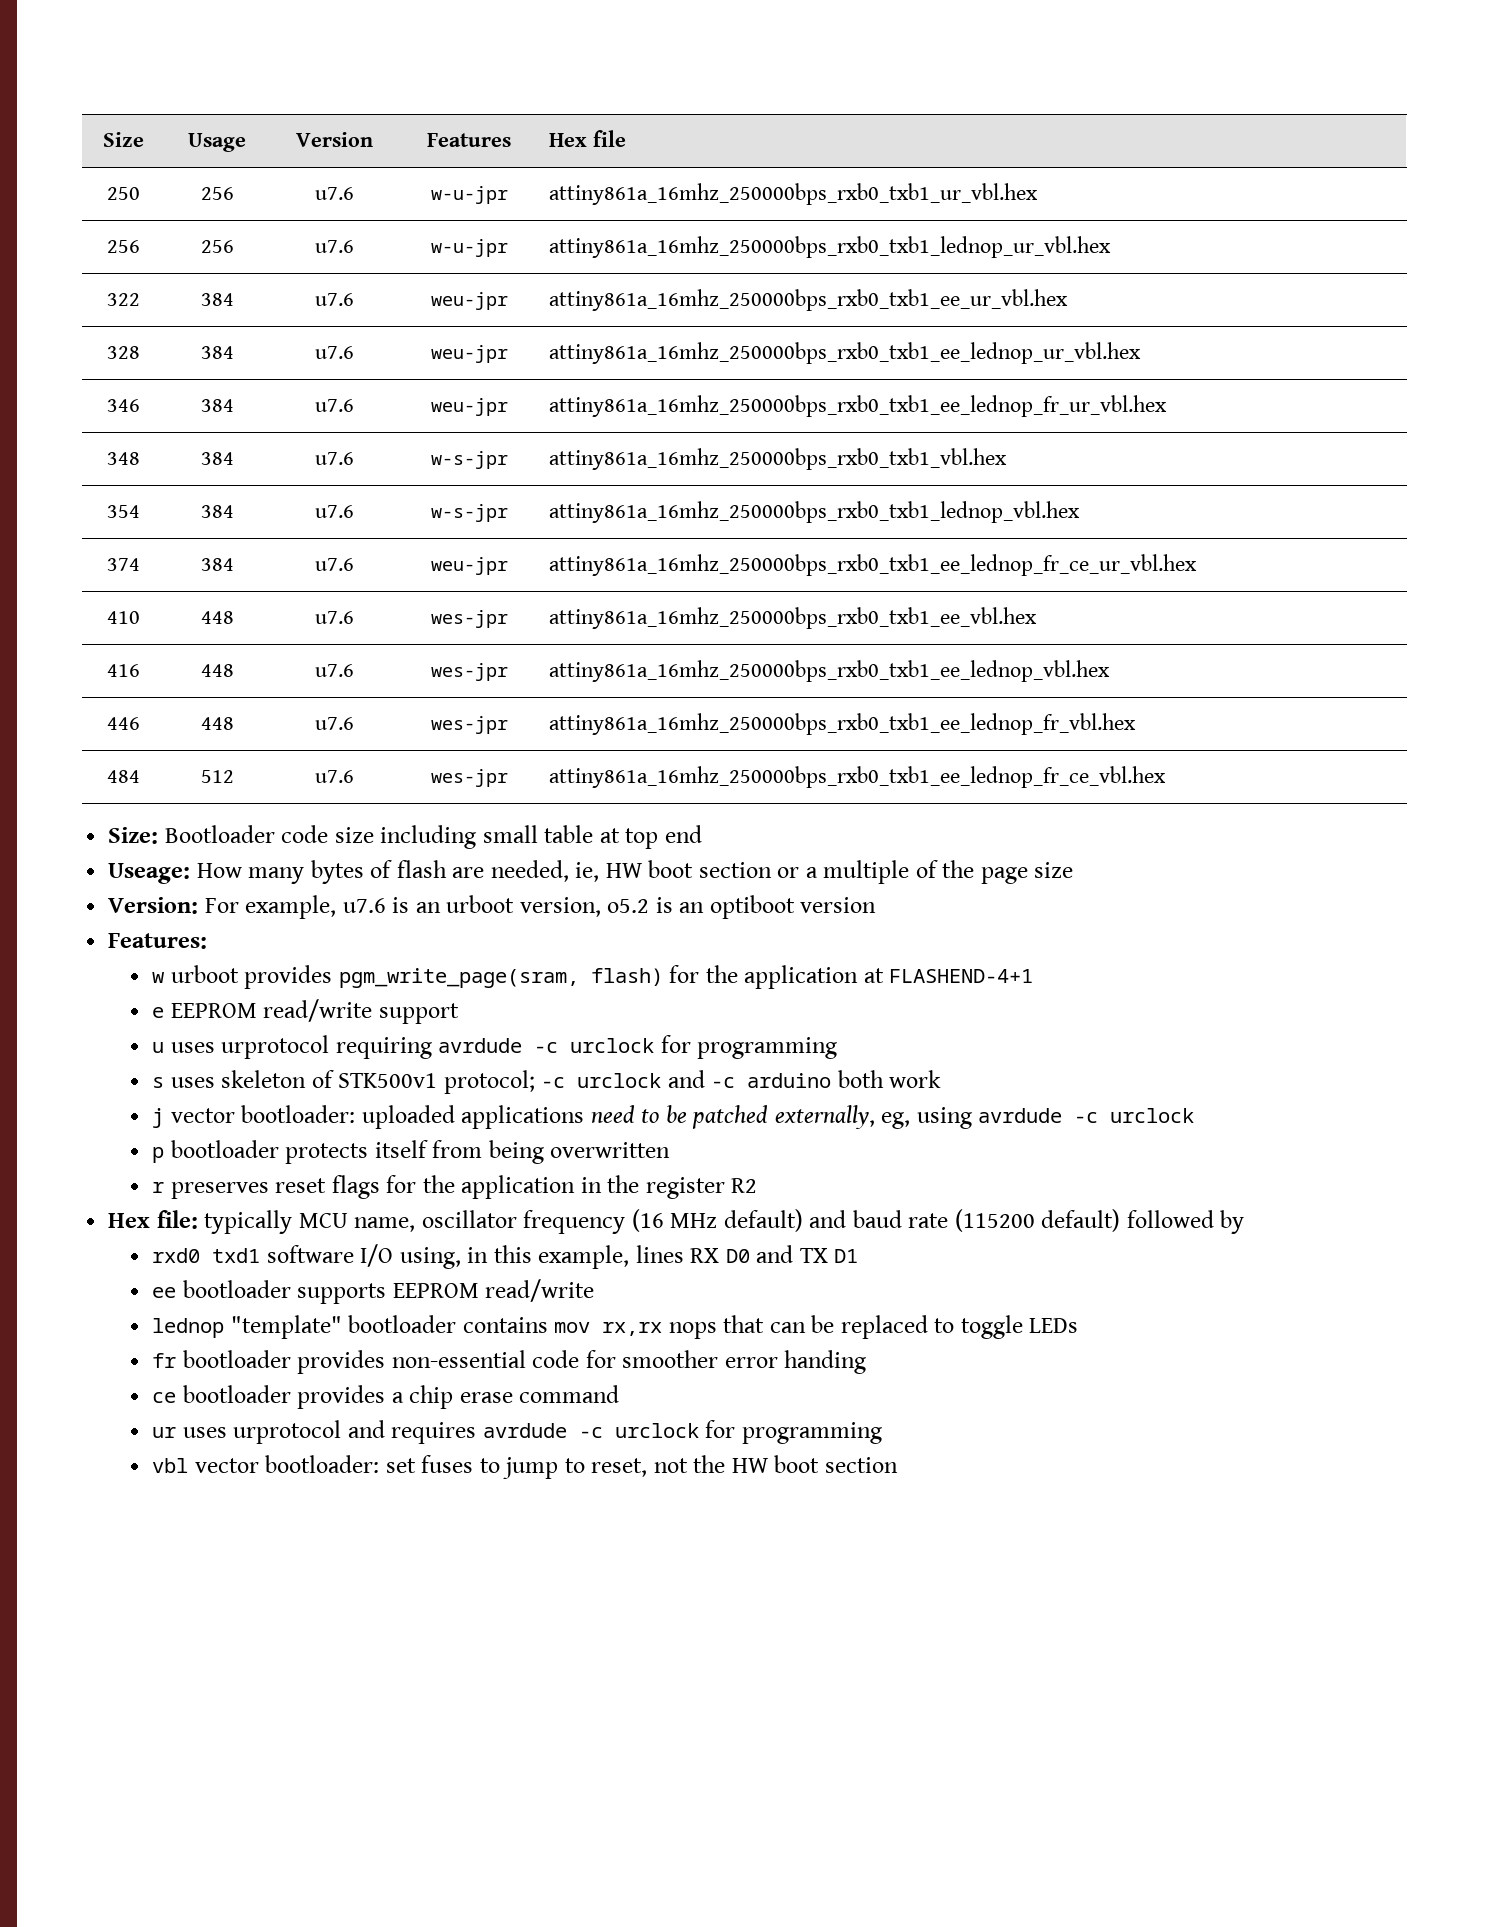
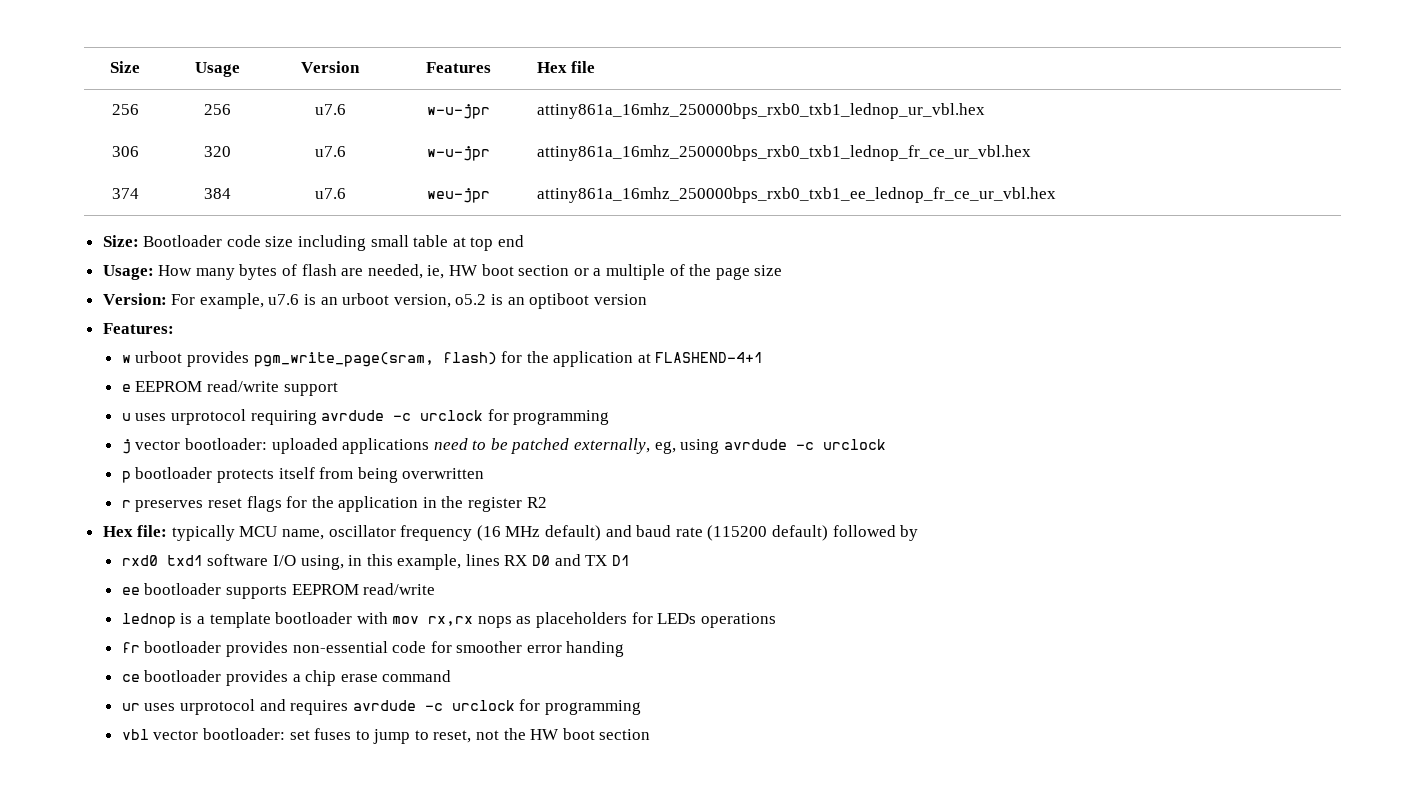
[107,187,140,200] [200,187,234,200] [315,187,354,200] [430,186,508,204] [548,183,1038,205] // 250 | 256 | u7.6 | w-u-jpr | attiny861a_16mhz_250000bps_rxb0_txb1_ur_vbl.hex -> (596, 67) none
[107,293,140,306] [200,293,234,306] [315,293,354,306] [430,292,508,310] [548,289,1068,311] [107,346,140,359] [200,346,234,359] [315,346,354,359] [430,345,508,363] [548,342,1141,364] [107,399,140,412] [200,399,234,412] [315,399,354,412] [430,398,508,416] [548,395,1167,417] [107,452,140,465] [200,452,234,465] [315,452,354,465] [430,451,508,469] [548,448,1007,470] [107,505,140,518] [200,505,234,518] [315,505,354,518] [430,504,508,522] [548,501,1080,523] 322 | 384 | u7.6 | weu-jpr | attiny861a_16mhz_250000bps_rxb0_txb1_ee_ur_vbl.hex // 328 | 384 | u7.6 | weu-jpr | attiny861a_16mhz_250000bps_rxb0_txb1_ee_lednop_ur_vbl.hex // 346 | 384 | u7.6 | weu-jpr | attiny861a_16mhz_250000bps_rxb0_txb1_ee_lednop_fr_ur_vbl.hex // 348 | 384 | u7.6 | w-s-jpr | attiny861a_16mhz_250000bps_rxb0_txb1_vbl.hex // 354 | 384 | u7.6 | w-s-jpr | attiny861a_16mhz_250000bps_rxb0_txb1_lednop_vbl.hex -> [111,146,139,157] [203,146,231,157] [314,146,346,157] [427,146,490,161] [536,145,1031,161] 306 | 320 | u7.6 | w-u-jpr | attiny861a_16mhz_250000bps_rxb0_txb1_lednop_fr_ce_ur_vbl.hex
[107,611,140,624] [200,611,234,624] [315,611,354,624] [430,610,508,628] [548,607,1037,629] [107,664,140,677] [200,664,234,677] [315,664,354,677] [430,663,508,681] [548,660,1110,682] [107,717,140,730] [200,717,234,730] [315,717,354,730] [430,716,508,734] [548,713,1136,735] [107,770,140,783] [200,770,234,783] [315,770,354,783] [430,769,508,787] [548,766,1166,788] // 410 | 448 | u7.6 | wes-jpr | attiny861a_16mhz_250000bps_rxb0_txb1_ee_vbl.hex // 416 | 448 | u7.6 | wes-jpr | attiny861a_16mhz_250000bps_rxb0_txb1_ee_lednop_vbl.hex // 446 | 448 | u7.6 | wes-jpr | attiny861a_16mhz_250000bps_rxb0_txb1_ee_lednop_fr_vbl.hex // 484 | 512 | u7.6 | wes-jpr | attiny861a_16mhz_250000bps_rxb0_txb1_ee_lednop_fr_ce_vbl.hex -> (1056, 195) none
[108,863,191,884] Useage: -> [102,265,154,280] Usage:
[152,1070,942,1094] // s uses skeleton of STK500v1 protocol; -c urclock and -c arduino both work -> (610, 417) none
[230,1315,1023,1339] "template" bootloader contains mov rx,rx nops that can be replaced to toggle -> [180,612,653,628] is a template bootloader with mov rx,rx nops as placeholders for
(1079, 1325) none -> [700,613,776,628] operations

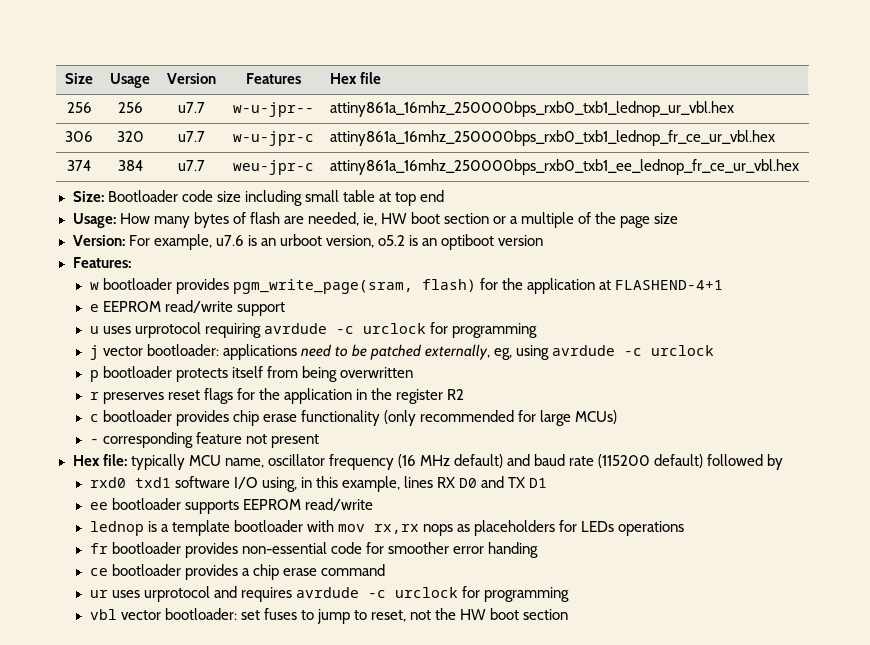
[314,104,346,115] [427,104,490,119] u7.6 | w-u-jpr -> [178,102,205,113] [233,102,314,117] u7.7 | w-u-jpr--
[314,146,346,157] [427,146,490,161] u7.6 | w-u-jpr -> [178,131,205,142] [233,131,314,146] u7.7 | w-u-jpr-c
[314,188,346,199] [427,188,490,203] u7.6 | weu-jpr -> [178,160,205,171] [233,160,314,175] u7.7 | weu-jpr-c
[135,351,183,363] urboot -> [102,278,172,290] bootloader
[271,438,338,454] uploaded -> (219, 350) none
(547, 502) none -> [89,410,618,426] [89,432,320,448] // c bootloader provides chip erase functionality (only recommended for large MCUs) // - corresponding feature not present

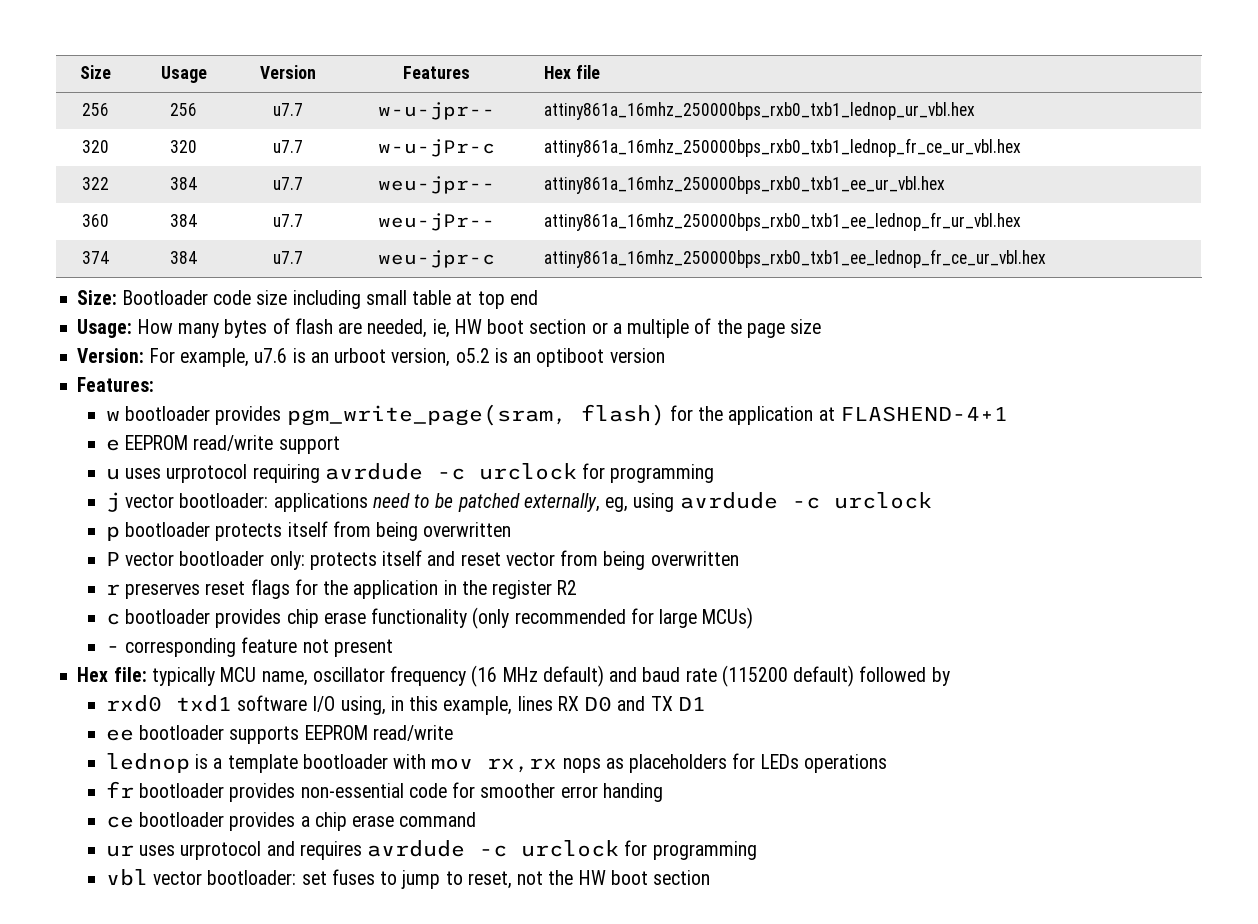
[65,131,93,142] 306 -> [82,140,109,153] 320
[233,131,314,146] w-u-jpr-c -> [377,139,495,157] w-u-jPr-c
(776, 138) none -> [82,177,109,190] [170,177,197,190] [272,177,303,190] [377,176,495,194] [544,176,946,194] [82,214,109,227] [170,214,197,227] [272,214,303,227] [377,213,495,231] [544,212,1022,231] // 322 | 384 | u7.7 | weu-jpr-- | attiny861a_16mhz_250000bps_rxb0_txb1_ee_ur_vbl.hex // 360 | 384 | u7.7 | weu-jPr-- | attiny861a_16mhz_250000bps_rxb0_txb1_ee_lednop_fr_ur_vbl.hex
(414, 372) none -> [105,550,739,570] // P vector bootloader only: protects itself and reset vector from being overwritten

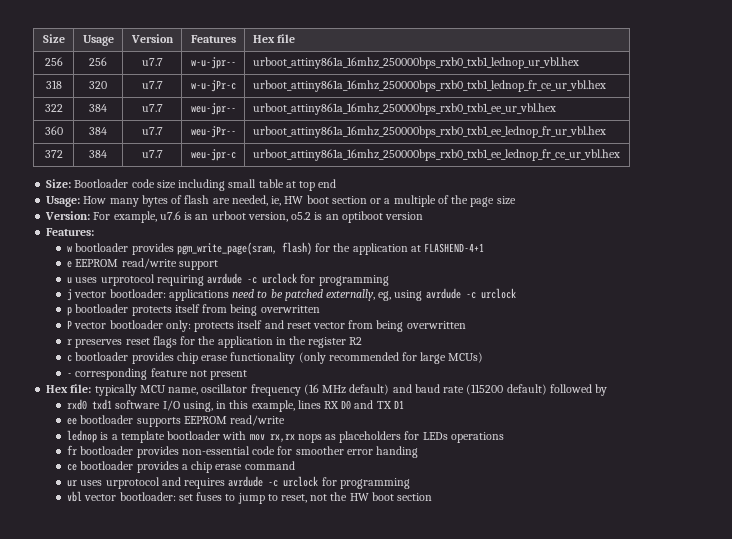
[544,102,976,120] [82,140,109,153] attiny861a_16mhz_250000bps_rxb0_txb1_lednop_ur_vbl.hex // 320 -> [252,57,579,69] [45,80,62,89] urboot_attiny861a_16mhz_250000bps_rxb0_txb1_lednop_ur_vbl.hex // 318
[544,138,1022,157] attiny861a_16mhz_250000bps_rxb0_txb1_lednop_fr_ce_ur_vbl.hex -> [252,80,606,92] urboot_attiny861a_16mhz_250000bps_rxb0_txb1_lednop_fr_ce_ur_vbl.hex
[544,176,946,194] attiny861a_16mhz_250000bps_rxb0_txb1_ee_ur_vbl.hex -> [252,103,556,115] urboot_attiny861a_16mhz_250000bps_rxb0_txb1_ee_ur_vbl.hex
[544,212,1022,231] [82,251,109,264] attiny861a_16mhz_250000bps_rxb0_txb1_ee_lednop_fr_ur_vbl.hex // 374 -> [252,126,606,138] [44,150,63,158] urboot_attiny861a_16mhz_250000bps_rxb0_txb1_ee_lednop_fr_ur_vbl.hex // 372
[544,249,1047,268] attiny861a_16mhz_250000bps_rxb0_txb1_ee_lednop_fr_ce_ur_vbl.hex -> [252,149,620,161] urboot_attiny861a_16mhz_250000bps_rxb0_txb1_ee_lednop_fr_ce_ur_vbl.hex

